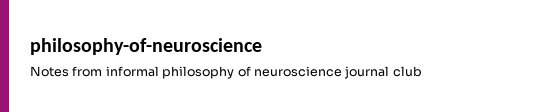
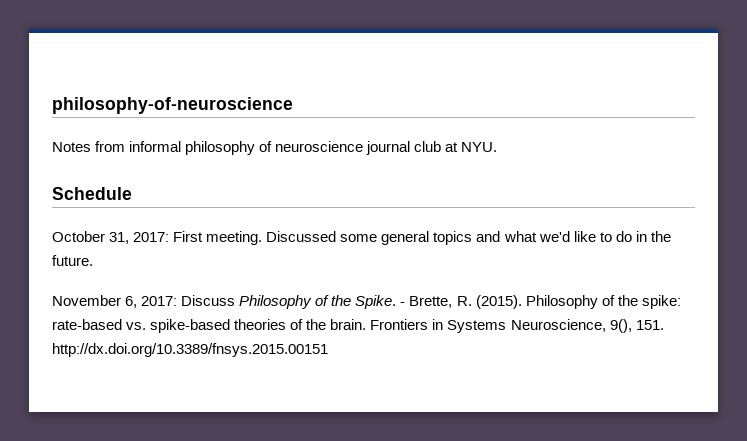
(422, 71) none -> [445,142,498,152] [52,187,132,200] [52,231,671,245] [52,255,93,266] [52,295,681,309] [52,319,664,333] [52,343,328,357] at NYU. // Schedule // October 31, 2017: First meeting. Discussed some general topics and what we'd like to do in the future. // November 6, 2017: Discuss Philosophy of the Spike. - Brette, R. (2015). Philosophy of the spike: rate-based vs. spike-based theories of the brain. Frontiers in Systems Neuroscience, 9(), 151. http://dx.doi.org/10.3389/fnsys.2015.00151

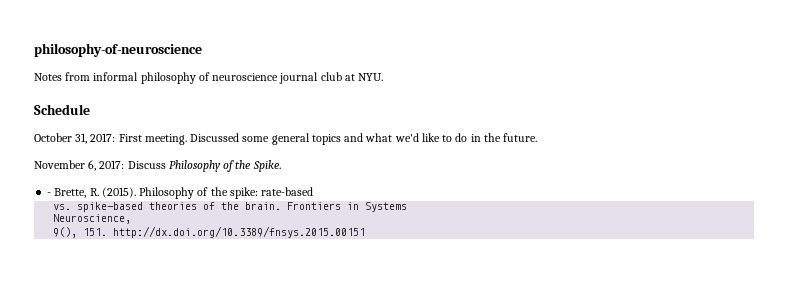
(397, 302) none -> (281, 166) //
(122, 324) none -> (314, 191) //
(507, 326) none -> (408, 207) //
(606, 325) none -> (132, 219) //

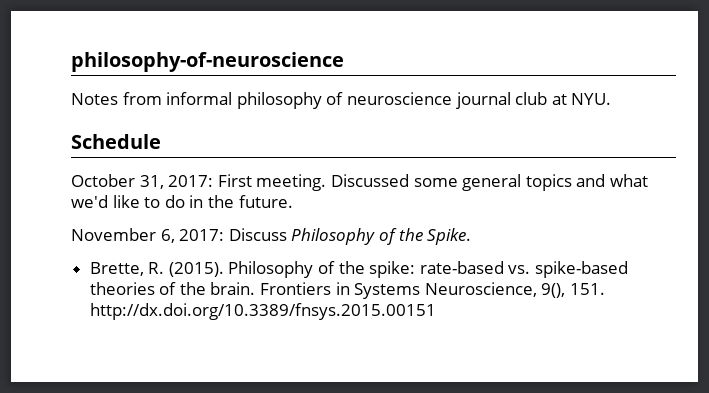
[47,192,52,196] - -> (472, 236) none
(314, 191) // -> (504, 267) none
(408, 207) // -> (421, 291) none
(132, 219) // -> (537, 289) none

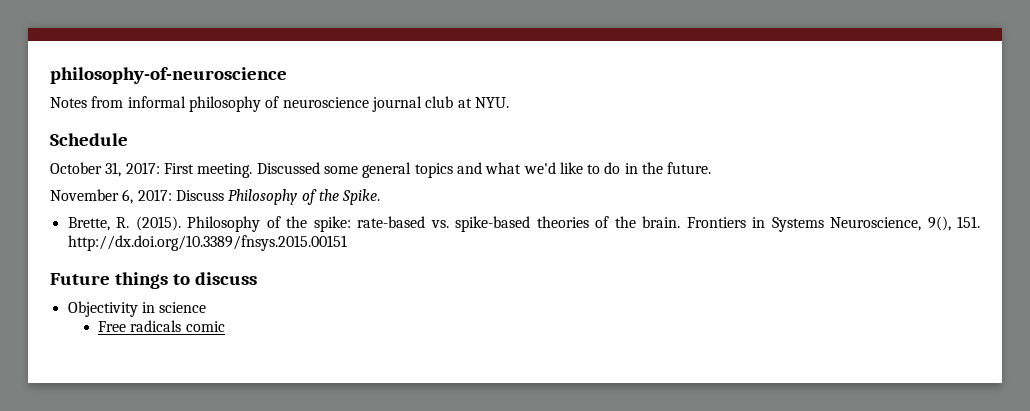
(436, 311) none -> [50,272,257,289] [67,301,207,317] [97,320,225,332] // Future things to discuss // Objectivity in science // Free radicals comic

